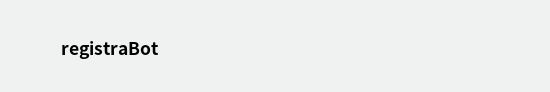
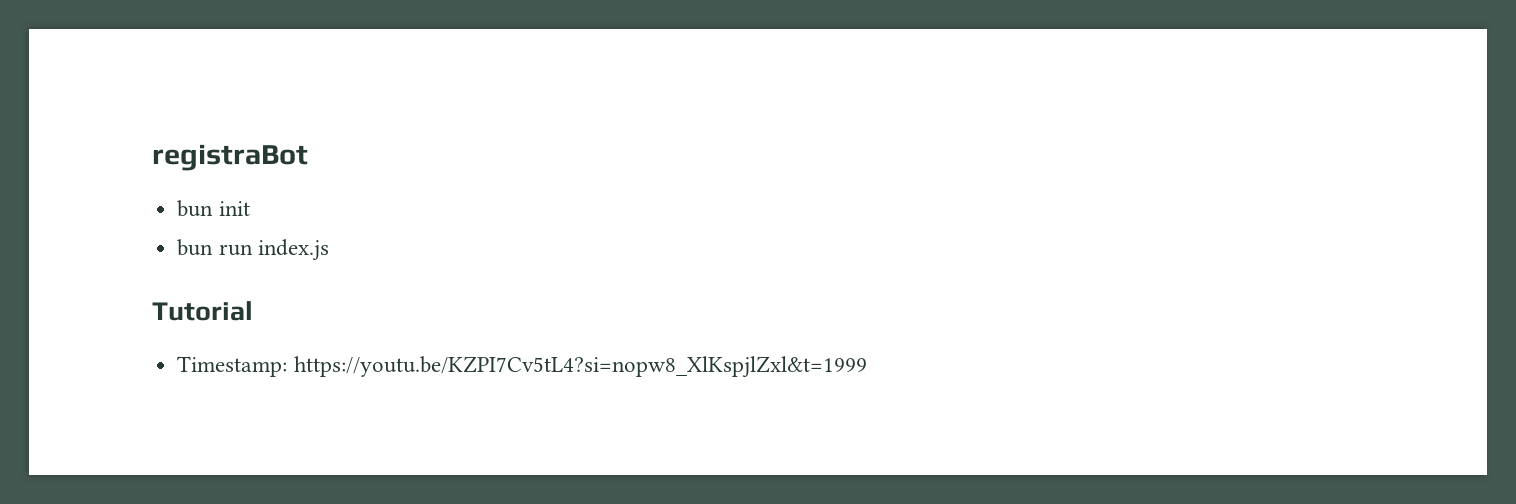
(159, 50) none -> [177,200,250,217] [177,239,329,261] [152,301,253,321] [177,356,867,378] // bun init // bun run index.js // Tutorial // Timestamp: https://youtu.be/KZPI7Cv5tL4?si=nopw8_XlKspjlZxl&t=1999

